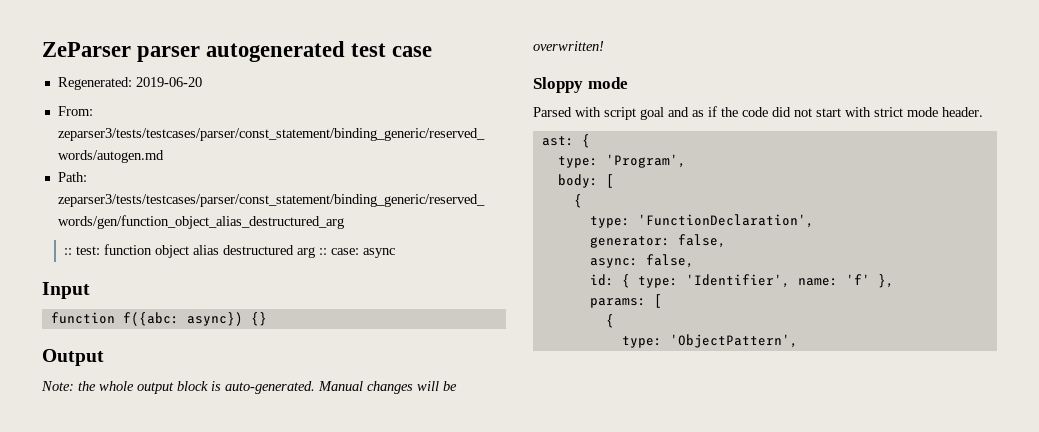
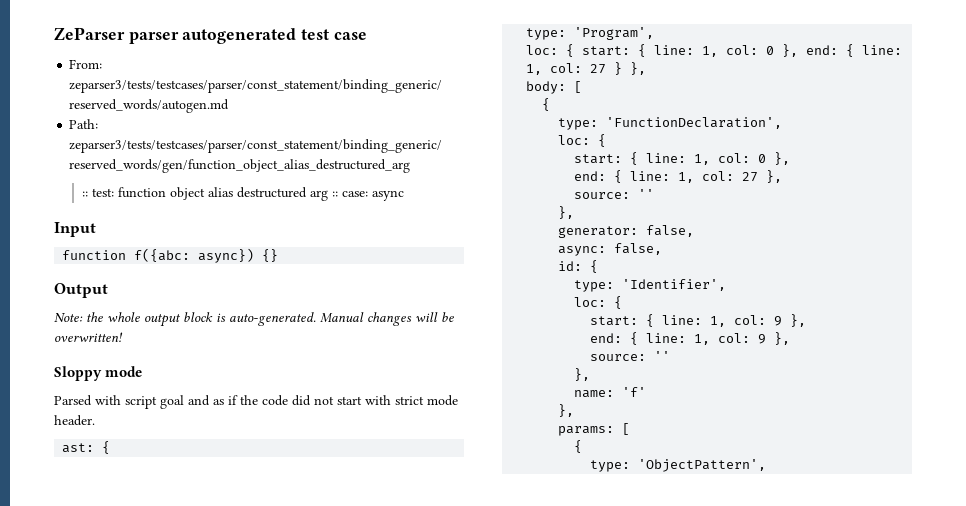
[57,77,202,90] // Regenerated: 2019-06-20 -> (367, 36) none
(686, 161) none -> [526,44,903,57] [526,62,647,75] // loc: { start: { line: 1, col: 0 }, end: { line: 1, col: 27 } },
(814, 221) none -> [558,134,607,147] [574,152,791,165] [574,170,783,183] [574,189,655,199] [558,206,575,219] // loc: { // start: { line: 1, col: 0 }, // end: { line: 1, col: 27 }, // source: '' // },
(630, 281) none -> (599, 266) //
(790, 281) none -> [574,296,623,309] [590,314,807,327] [590,332,791,345] [590,351,671,361] [574,368,591,381] // loc: { // start: { line: 1, col: 9 }, // end: { line: 1, col: 9 }, // source: '' // }, //
(870, 279) none -> (647, 392) //

